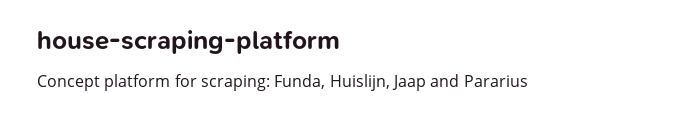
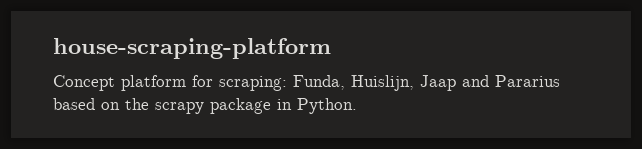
(528, 81) none -> [53,98,357,114] based on the scrapy package in Python.

